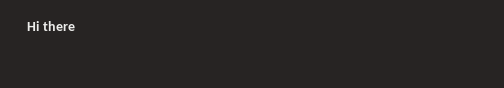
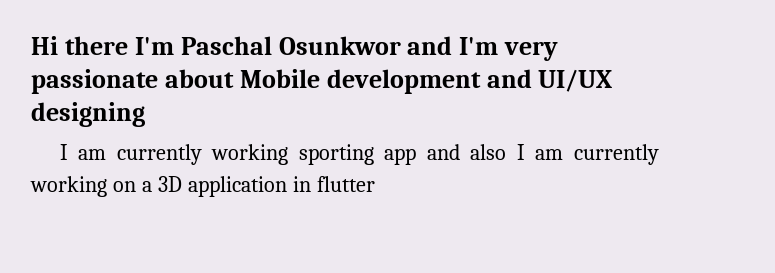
(75, 26) none -> [134,36,559,61] [31,69,613,94] [31,102,145,127] [59,144,660,165] [30,176,375,197] I'm Paschal Osunkwor and I'm very passionate about Mobile development and UI/UX designing // I am currently working sporting app and also I am currently working on a 3D application in flutter

